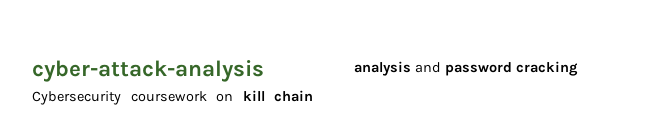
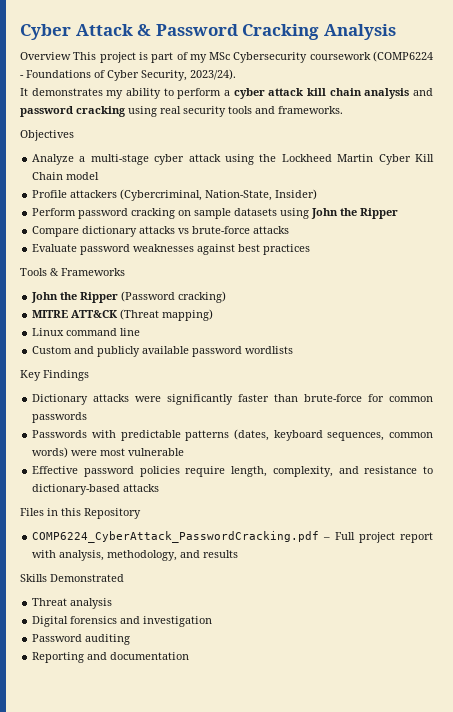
[32,60,264,82] [32,91,233,105] cyber-attack-analysis // Cybersecurity coursework on -> [20,24,396,40] [20,51,434,63] [20,69,236,81] [20,88,304,99] Cyber Attack & Password Cracking Analysis // Overview This project is part of my MSc Cybersecurity coursework (COMP6224 - Foundations of Cyber Security, 2023/24). // It demonstrates my ability to perform a cyber attack
(578, 68) none -> [128,106,343,117] [20,130,74,141] [32,154,434,165] [32,172,100,180] [32,189,318,201] [32,208,399,219] [32,226,290,237] [32,244,311,255] [20,268,125,276] [31,291,227,303] [32,309,214,321] [32,328,141,336] [32,346,294,357] [20,370,89,381] [32,394,434,405] [32,412,88,423] [32,429,433,441] [32,447,185,458] [32,466,434,477] [32,484,160,495] [20,508,141,519] [32,531,434,543] [32,550,239,561] [20,574,124,582] [32,598,113,609] [32,616,213,627] [32,634,131,645] [32,652,190,663] using real security tools and frameworks. // Objectives // Analyze a multi-stage cyber attack using the Lockheed Martin Cyber Kill Chain model // Profile attackers (Cybercriminal, Nation-State, Insider) // Perform password cracking on sample datasets using John the Ripper // Compare dictionary attacks vs brute-force attacks // Evaluate password weaknesses against best practices // Tools & Frameworks // John the Ripper (Password cracking) // MITRE ATT&CK (Threat mapping) // Linux command line // Custom and publicly available password wordlists // Key Findings // Dictionary attacks were significantly faster than brute-force for common passwords // Passwords with predictable patterns (dates, keyboard sequences, common words) were most vulnerable // Effective password policies require length, complexity, and resistance to dictionary-based attacks // Files in this Repository // COMP6224_CyberAttack_PasswordCracking.pdf – Full project report with analysis, methodology, and results // Skills Demonstrated // Threat analysis // Digital forensics and investigation // Password auditing // Reporting and documentation

